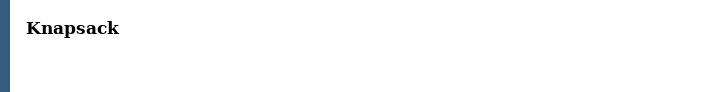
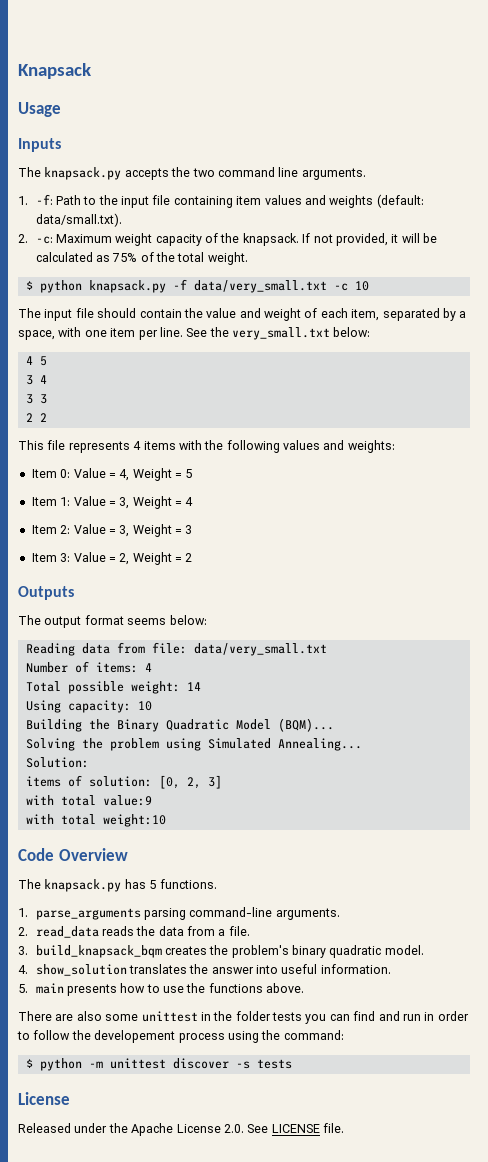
(120, 29) none -> [18,102,61,117] [18,138,61,152] [18,167,366,180] [18,194,424,208] [35,213,122,227] [18,233,438,246] [35,252,248,265] [25,279,369,293] [18,308,467,321] [18,327,371,340] [25,356,47,366] [25,375,47,385] [25,394,47,404] [25,413,47,422] [18,440,395,453] [31,468,193,481] [31,496,194,509] [31,524,193,537] [31,552,193,565] [18,586,74,600] [18,615,207,628] [25,642,327,656] [25,661,152,673] [25,681,201,694] [25,700,152,713] [25,718,334,732] [25,738,362,751] [25,757,89,768] [25,775,222,789] [25,795,152,806] [25,814,166,827] [18,848,128,861] [18,879,217,892] [18,907,340,920] [18,926,250,938] [18,945,424,958] [18,964,391,976] [18,983,305,996] [18,1011,469,1024] [17,1030,344,1043] [25,1058,292,1071] [18,1092,70,1105] [18,1123,344,1136] // Usage // Inputs // The knapsack.py accepts the two command line arguments. // 1. -f: Path to the input file containing item values and weights (default: data/small.txt). // 2. -c: Maximum weight capacity of the knapsack. If not provided, it will be calculated as 75% of the total weight. // $ python knapsack.py -f data/very_small.txt -c 10 // The input file should contain the value and weight of each item, separated by a space, with one item per line. See the very_small.txt below: // 4 5 // 3 4 // 3 3 // 2 2 // This file represents 4 items with the following values and weights: // Item 0: Value = 4, Weight = 5 // Item 1: Value = 3, Weight = 4 // Item 2: Value = 3, Weight = 3 // Item 3: Value = 2, Weight = 2 // Outputs // The output format seems below: // Reading data from file: data/very_small.txt // Number of items: 4 // Total possible weight: 14 // Using capacity: 10 // Building the Binary Quadratic Model (BQM)... // Solving the problem using Simulated Annealing... // Solution: // items of solution: [0, 2, 3] // with total value:9 // with total weight:10 // Code Overview // The knapsack.py has 5 functions. // 1. parse_arguments parsing command-line arguments. // 2. read_data reads the data from a file. // 3. build_knapsack_bqm creates the problem's binary quadratic model. // 4. show_solution translates the answer into useful information. // 5. main presents how to use the functions above. // There are also some unittest in the folder tests you can find and run in order to follow the developement process using the command: // $ python -m unittest discover -s tests // License // Released under the Apache License 2.0. See LICENSE file.

